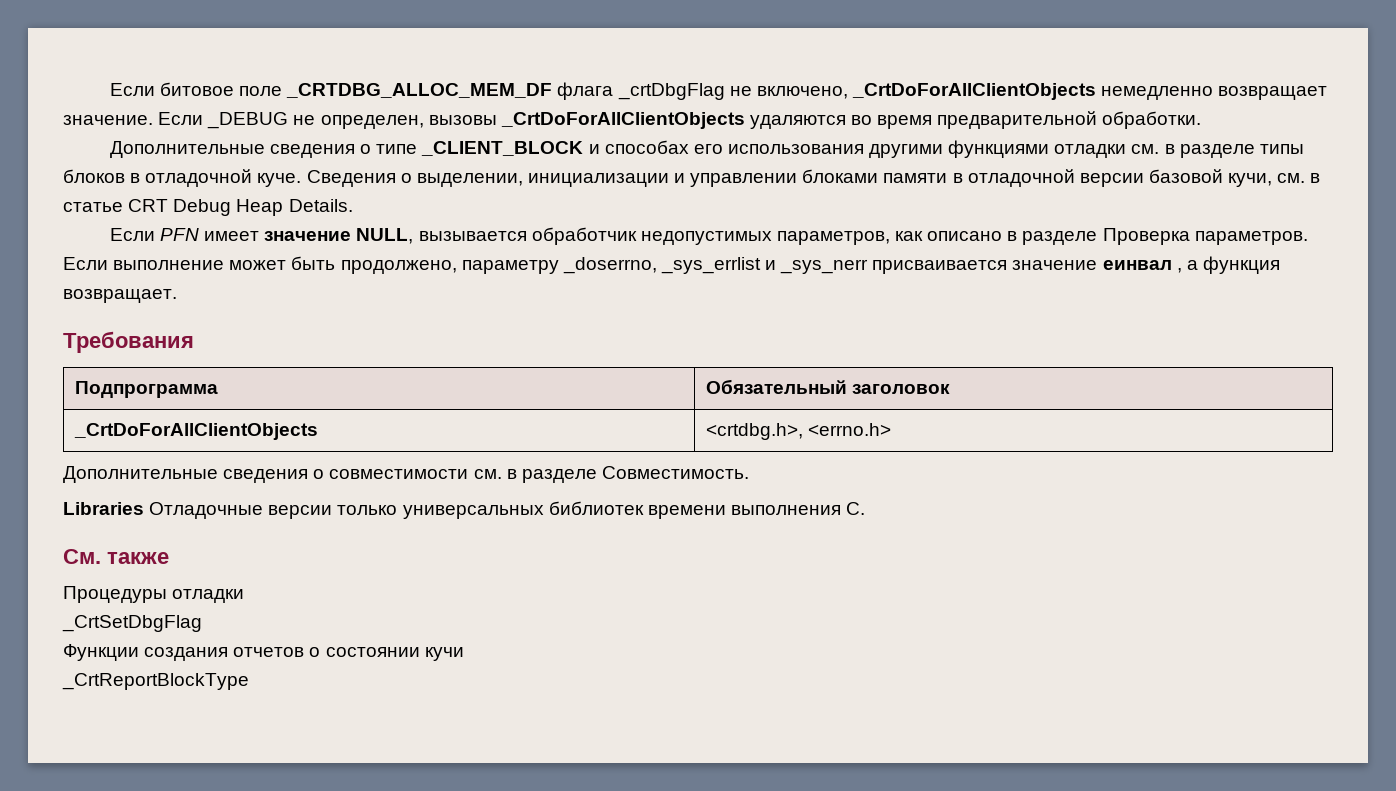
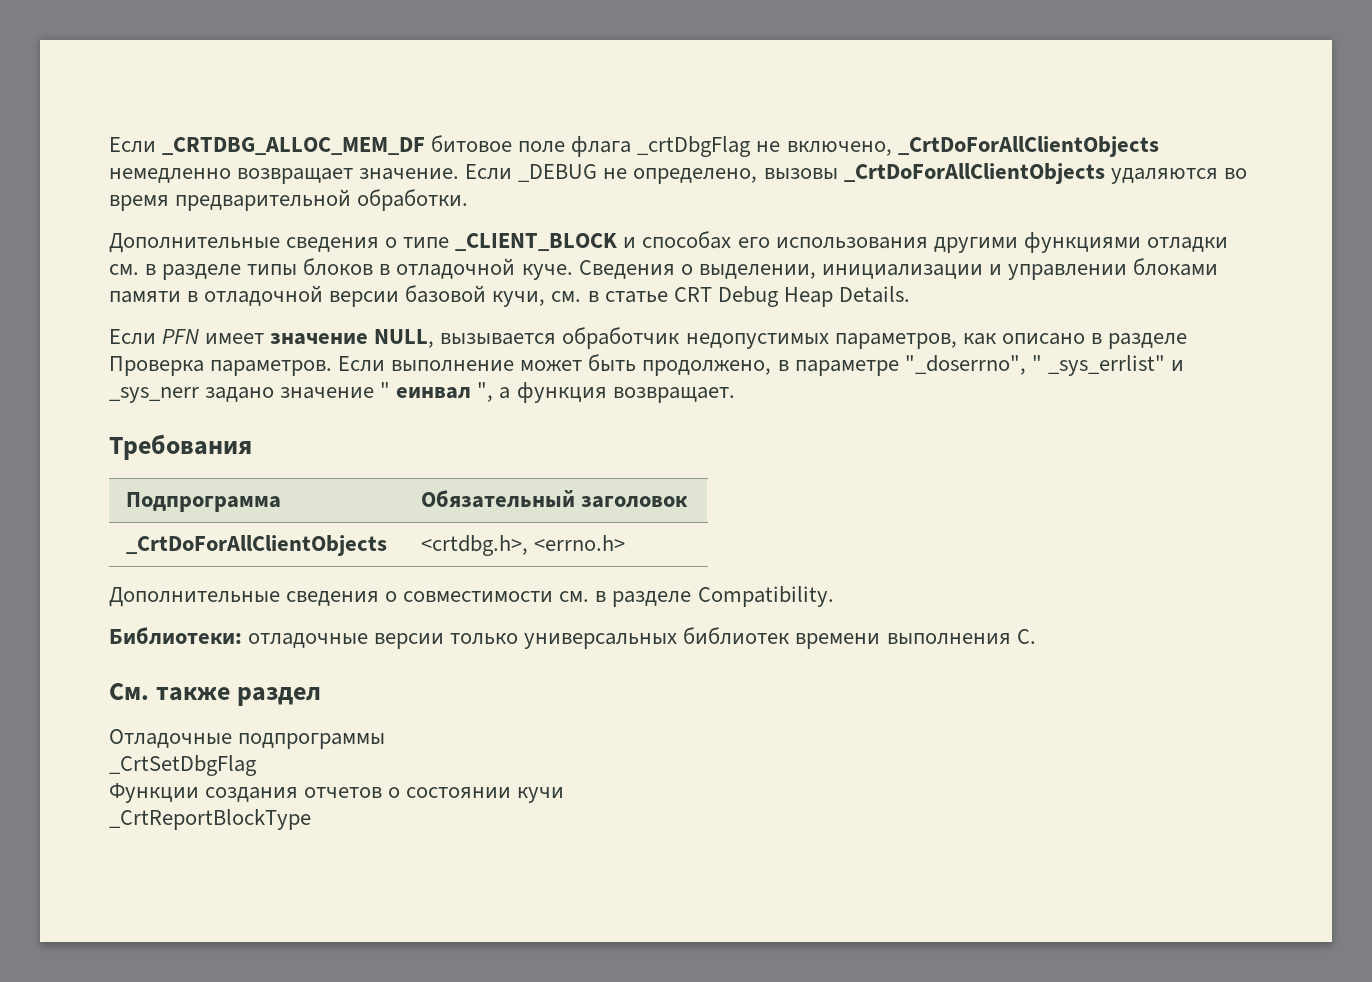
[109,83,155,96] Если -> [109,137,426,155] Если _CRTDBG_ALLOC_MEM_DF
[286,83,553,98] _CRTDBG_ALLOC_MEM_DF -> (566, 147) none
[320,115,424,129] определен, -> [633,168,758,184] определено,
[461,257,1182,274] параметру _doserrno, _sys_errlist и _sys_nerr присваивается значение еинвал , -> [777,355,1184,376] [109,382,494,403] в параметре "_doserrno", " _sys_errlist" и _sys_nerr задано значение " еинвал ",
[601,466,749,479] [63,502,264,519] Совместимость. // Libraries Отладочные -> [697,586,834,607] [109,627,369,648] Compatibility. // Библиотеки: отладочные
[63,586,245,603] // Процедуры отладки -> [237,687,322,706] [109,729,386,749] раздел // Отладочные подпрограммы

